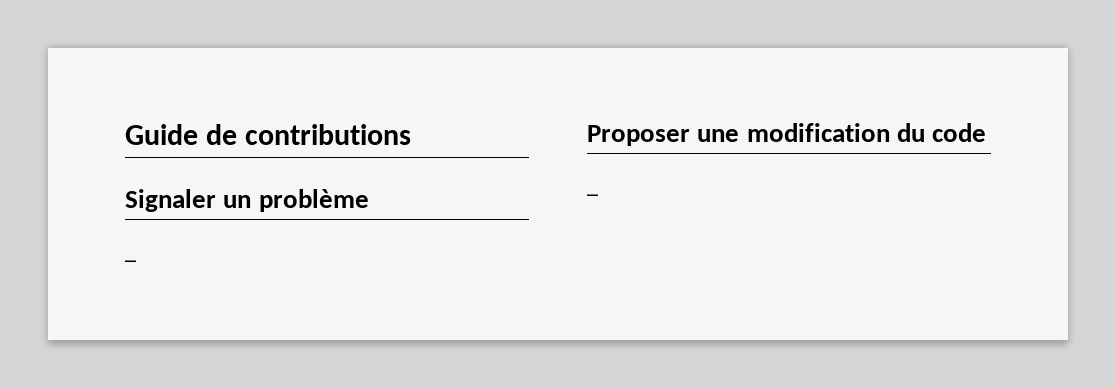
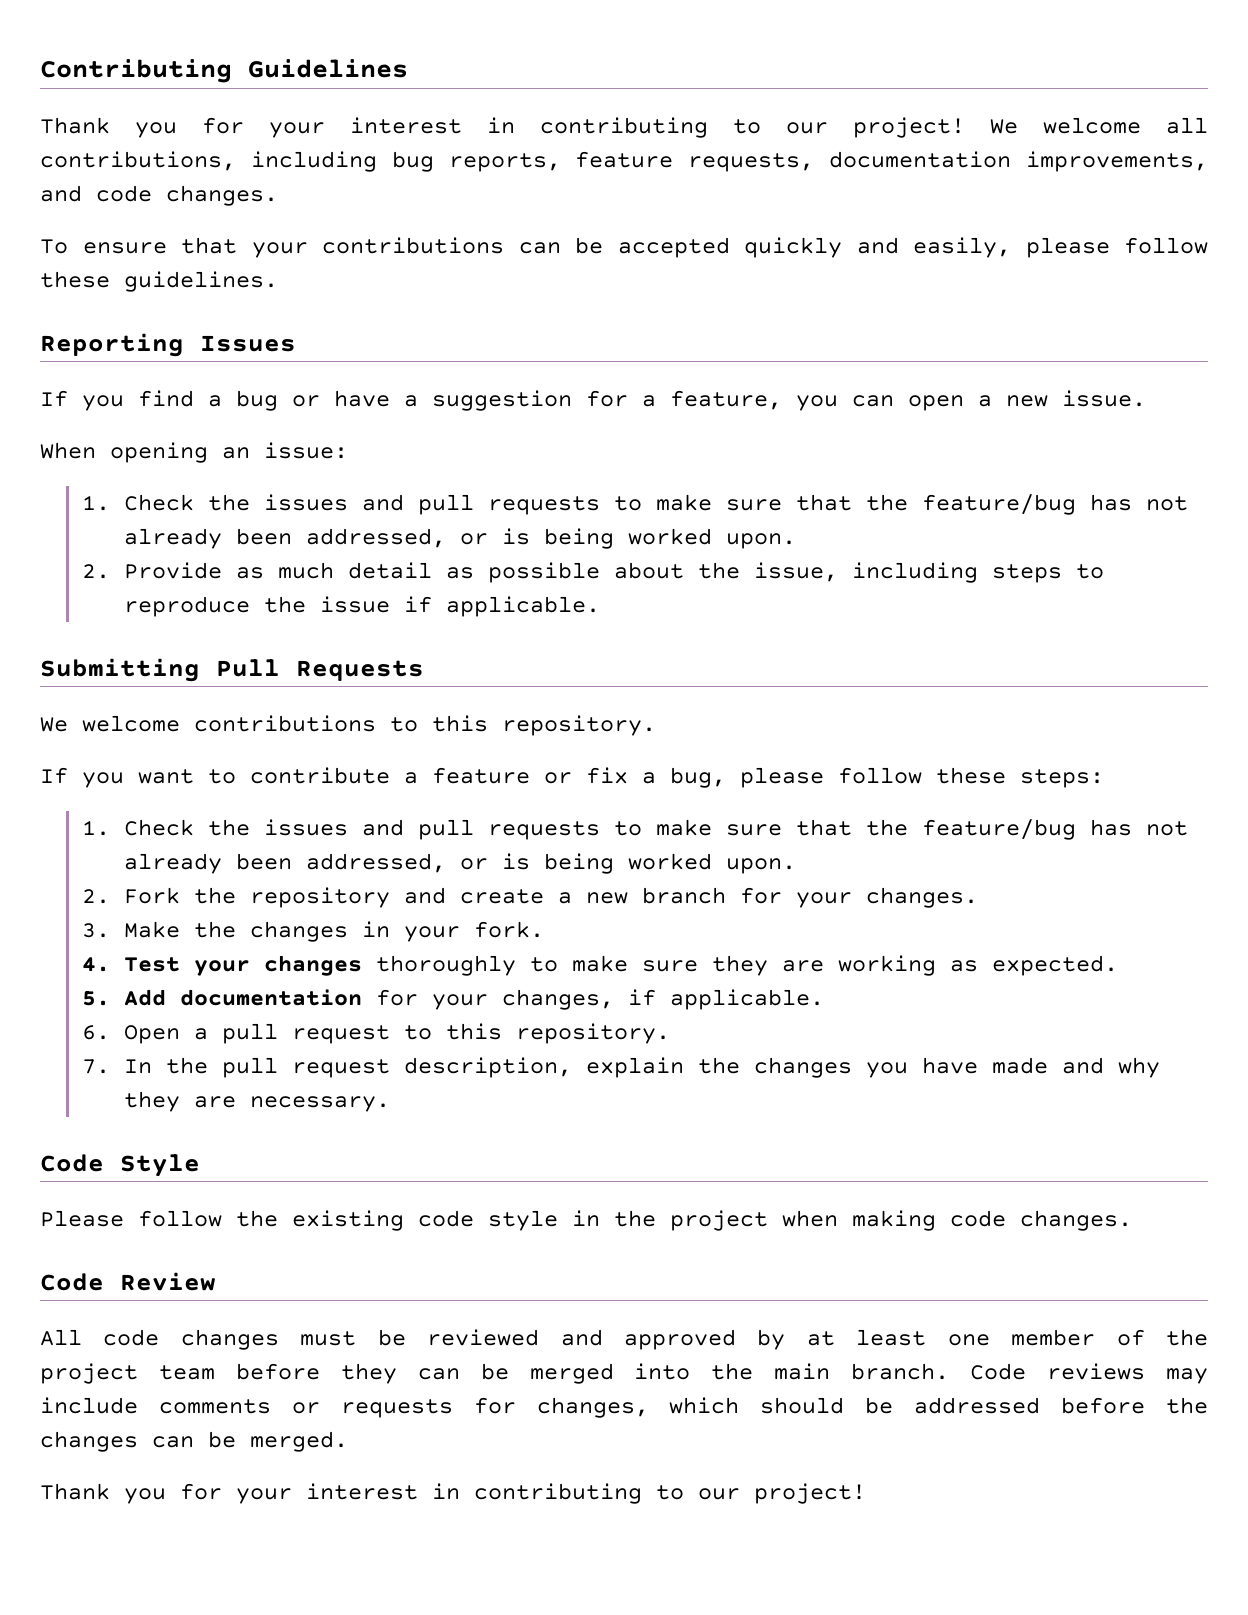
[125,124,412,145] [125,189,369,212] [125,259,136,262] [587,123,987,146] [587,193,598,196] Guide de contributions // Signaler un problème // _ // Proposer une modification du code // _ -> [40,59,408,83] [40,117,1208,138] [40,151,1208,172] [40,185,278,206] [40,237,1208,258] [40,271,278,292] [40,333,296,357] [40,390,1146,411] [40,442,348,463] [82,494,1189,515] [124,528,797,549] [82,562,1105,583] [124,596,601,617] [40,658,424,682] [40,715,656,736] [40,767,1104,788] [82,819,1189,840] [124,853,797,874] [82,887,979,908] [82,921,545,942] [82,955,1119,976] [82,989,825,1010] [82,1023,671,1044] [82,1057,1161,1078] [124,1091,391,1112] [40,1154,200,1177] [40,1210,1132,1231] [40,1272,216,1291] [40,1329,1208,1350] [40,1363,1208,1384] [40,1397,1208,1418] [40,1431,348,1452] [40,1483,866,1504] Contributing Guidelines // Thank you for your interest in contributing to our project! We welcome all contributions, including bug reports, feature requests, documentation improvements, and code changes. // To ensure that your contributions can be accepted quickly and easily, please follow these guidelines. // Reporting Issues // If you find a bug or have a suggestion for a feature, you can open a new issue. // When opening an issue: // 1. Check the issues and pull requests to make sure that the feature/bug has not already been addressed, or is being worked upon. // 2. Provide as much detail as possible about the issue, including steps to reproduce the issue if applicable. // Submitting Pull Requests // We welcome contributions to this repository. // If you want to contribute a feature or fix a bug, please follow these steps: // 1. Check the issues and pull requests to make sure that the feature/bug has not already been addressed, or is being worked upon. // 2. Fork the repository and create a new branch for your changes. // 3. Make the changes in your fork. // 4. Test your changes thoroughly to make sure they are working as expected. // 5. Add documentation for your changes, if applicable. // 6. Open a pull request to this repository. // 7. In the pull request description, explain the changes you have made and why they are necessary. // Code Style // Please follow the existing code style in the project when making code changes. // Code Review // All code changes must be reviewed and approved by at least one member of the project team before they can be merged into the main branch. Code reviews may include comments or requests for changes, which should be addressed before the changes can be merged. // Thank you for your interest in contributing to our project!

